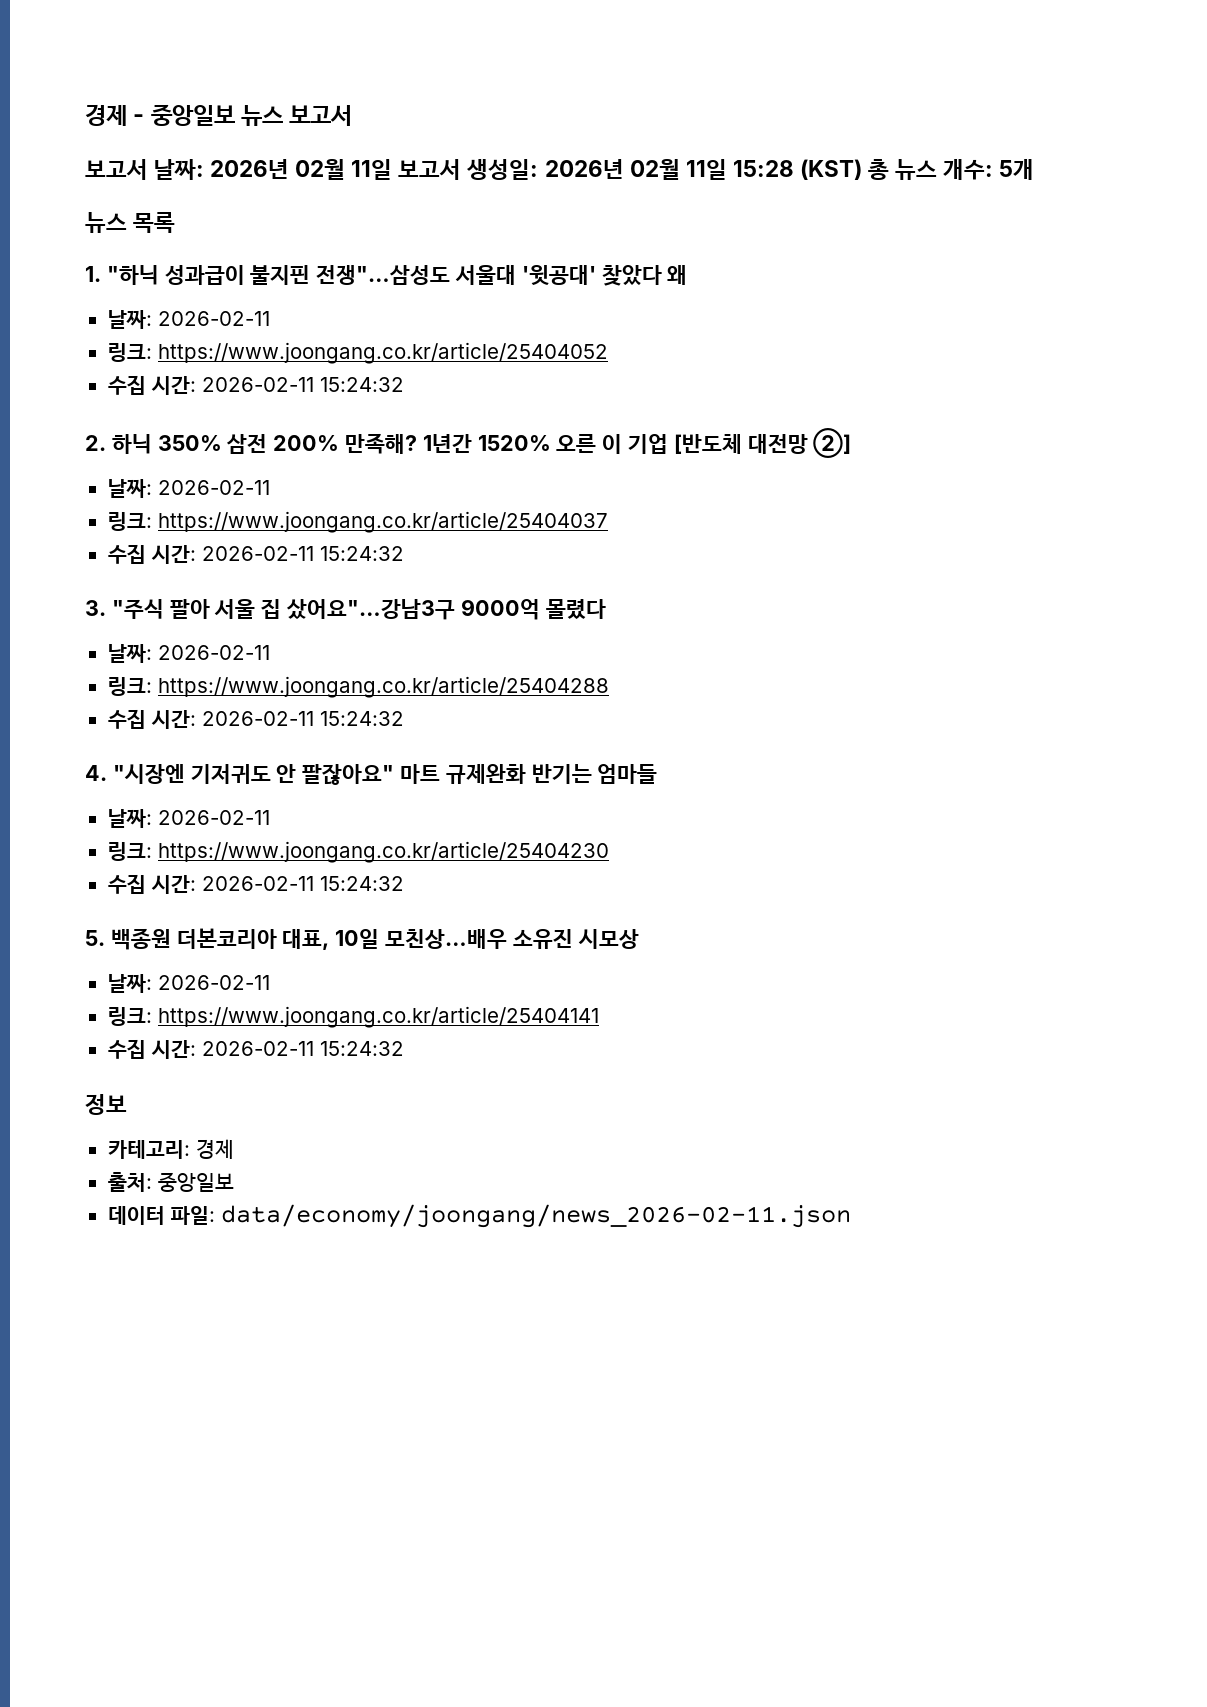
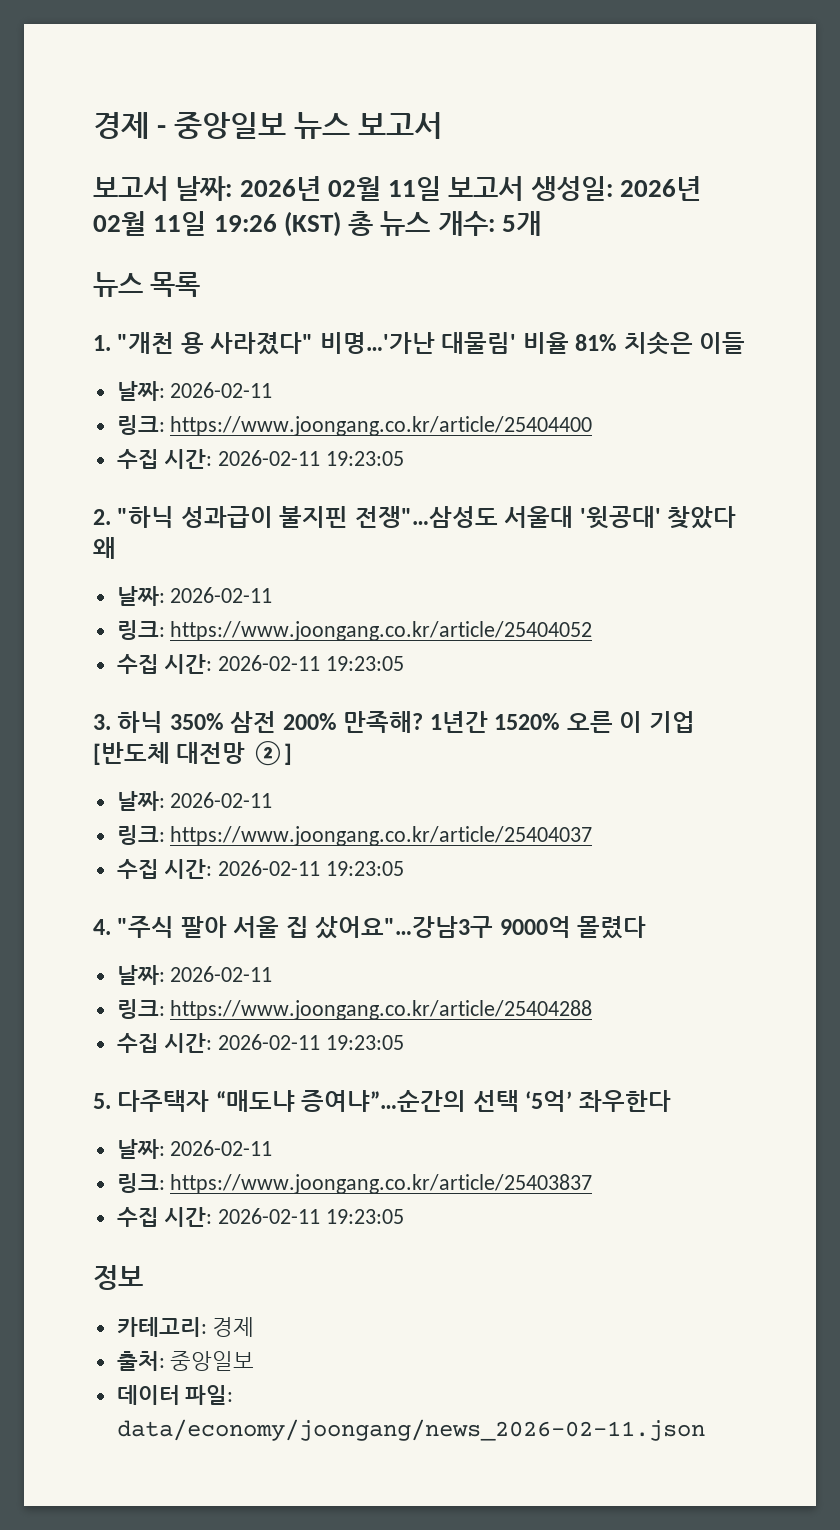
[732,160,794,177] 15:28 -> [213,214,277,232] 19:26
(101, 274) none -> [117,332,746,355] [116,381,273,401] [116,415,593,436] [116,449,405,469] [93,509,111,525] "개천 용 사라졌다" 비명…'가난 대물림' 비율 81% 치솟은 이들 // 날짜: 2026-02-11 // 링크: https://www.joongang.co.kr/article/25404400 // 수집 시간: 2026-02-11 19:23:05 // 2.
[319,377,404,392] [85,435,106,451] 15:24:32 // 2. -> [326,656,405,671] [93,714,111,730] 19:23:05 // 3.
[319,546,404,561] [85,600,106,616] 15:24:32 // 3. -> [326,861,405,876] [93,919,111,935] 19:23:05 // 4.
[319,711,404,726] [85,764,658,785] [107,809,270,828] [107,841,609,863] [107,874,404,894] [85,928,639,950] [107,974,270,993] [107,1006,599,1028] [107,1039,404,1059] 15:24:32 // 4. "시장엔 기저귀도 안 팔잖아요" 마트 규제완화 반기는 엄마들 // 날짜: 2026-02-11 // 링크: https://www.joongang.co.kr/article/25404230 // 수집 시간: 2026-02-11 15:24:32 // 5. 백종원 더본코리아 대표, 10일 모친상…배우 소유진 시모상 // 날짜: 2026-02-11 // 링크: https://www.joongang.co.kr/article/25404141 // 수집 시간: 2026-02-11 15:24:32 -> [326,1035,405,1050] [93,1090,671,1112] [116,1139,273,1159] [116,1173,593,1194] [116,1207,405,1227] 19:23:05 // 5. 다주택자 “매도냐 증여냐”…순간의 선택 ‘5억’ 좌우한다 // 날짜: 2026-02-11 // 링크: https://www.joongang.co.kr/article/25403837 // 수집 시간: 2026-02-11 19:23:05

